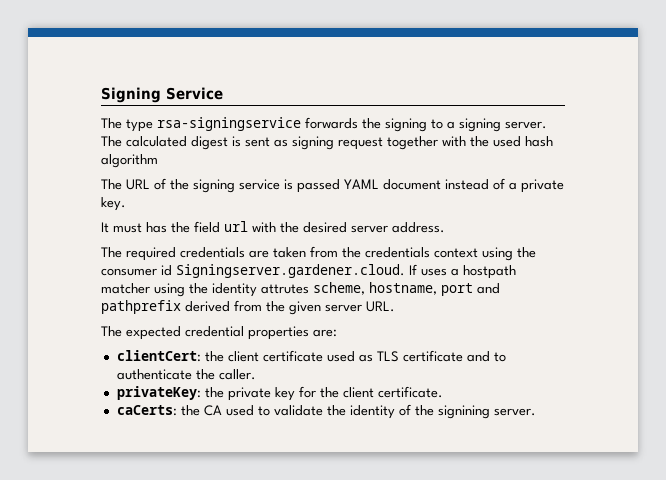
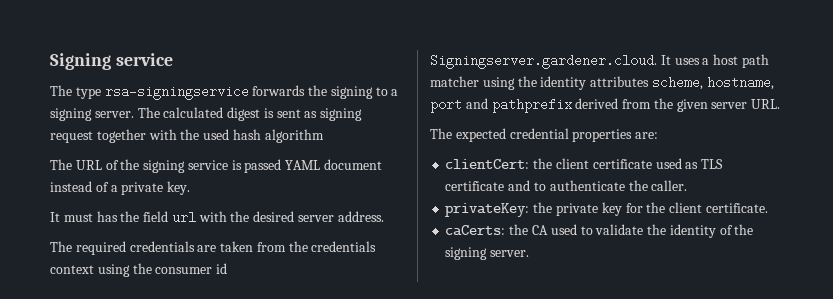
[166,87,223,100] Service -> [115,53,173,66] service
[409,264,417,275] If -> [660,55,671,65] It
[463,265,516,279] hostpath -> [713,54,769,68] host path
[261,284,309,294] attrutes -> [590,76,650,87] attributes
[437,405,490,419] signining -> [445,247,488,260] signing

